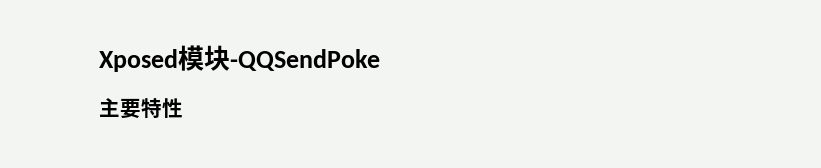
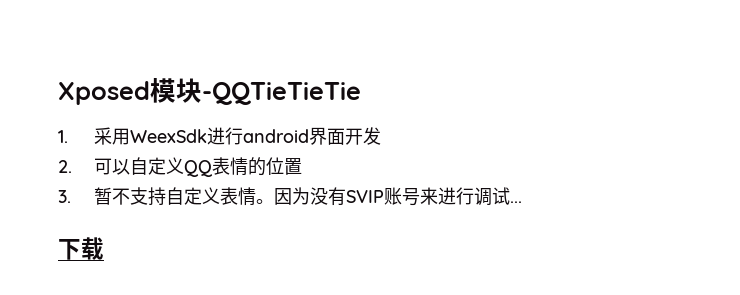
[230,49,380,71] [99,98,183,119] -QQSendPoke // 主要特性 -> [202,82,361,105] [58,127,381,145] [58,157,302,177] [58,187,522,206] [58,237,104,260] -QQTieTieTie // 1.采用WeexSdk进行android界面开发 // 2.可以自定义QQ表情的位置 // 3.暂不支持自定义表情。因为没有SVIP账号来进行调试... // 下载

